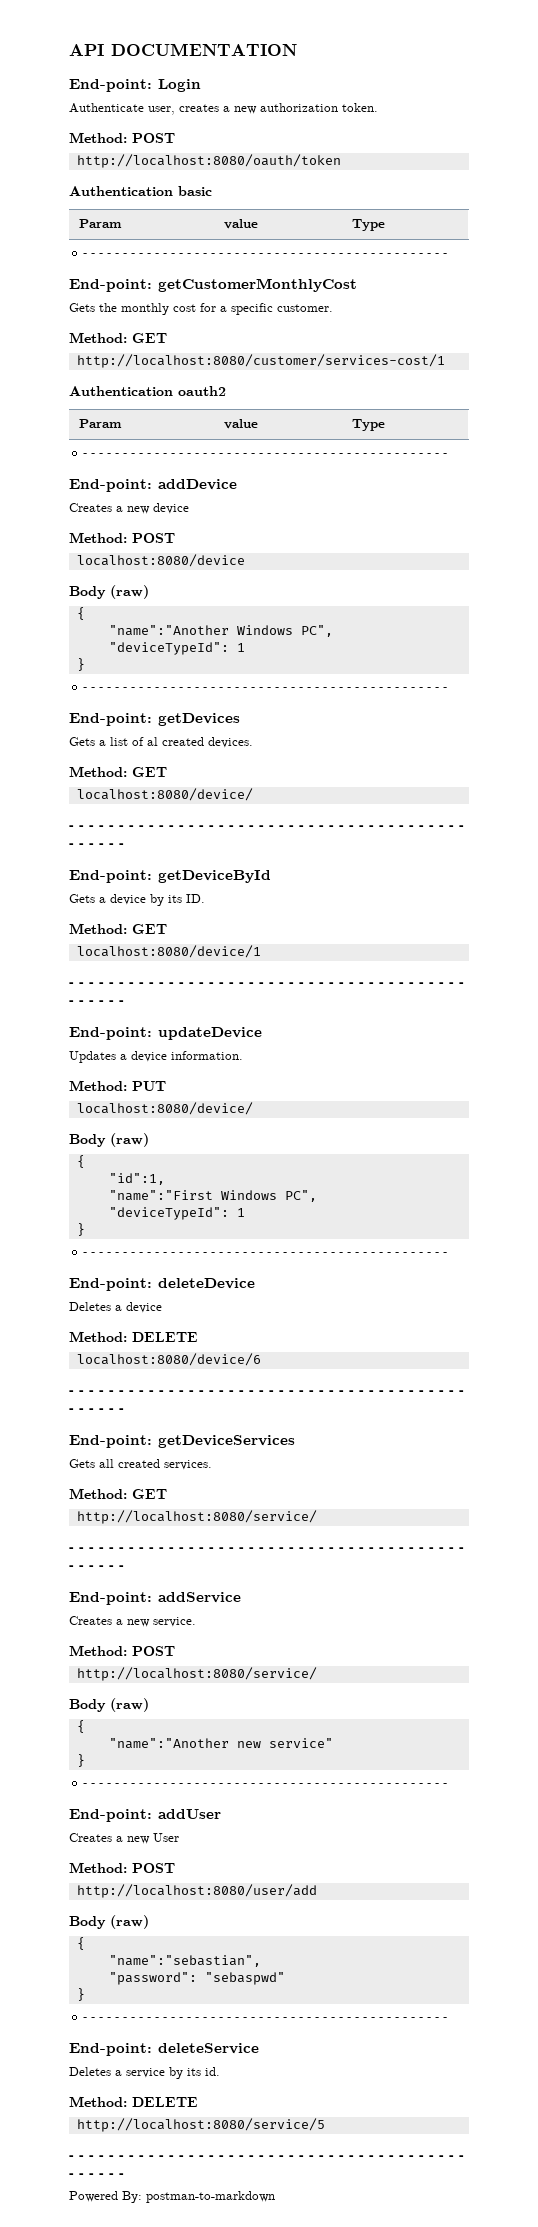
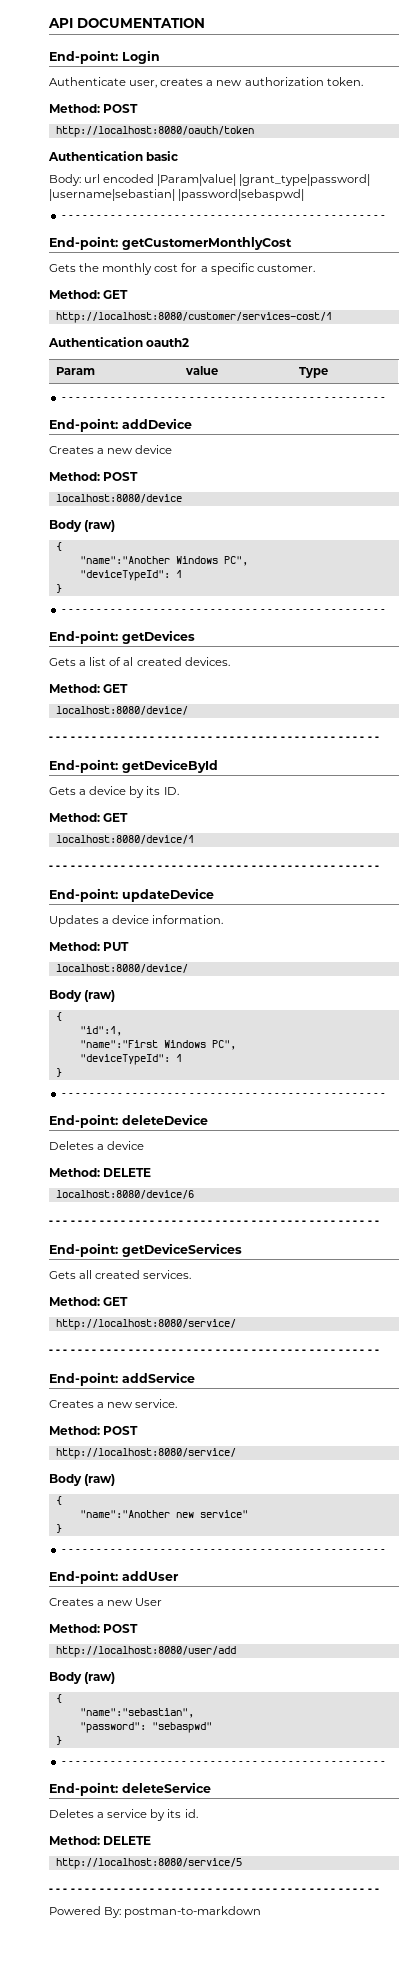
[79,219,123,228] [224,219,259,229] [352,219,386,231] // Param | value | Type -> [49,174,371,186] [49,189,305,201] // Body: url encoded |Param|value| |grant_type|password| |username|sebastian| |password|sebaspwd|

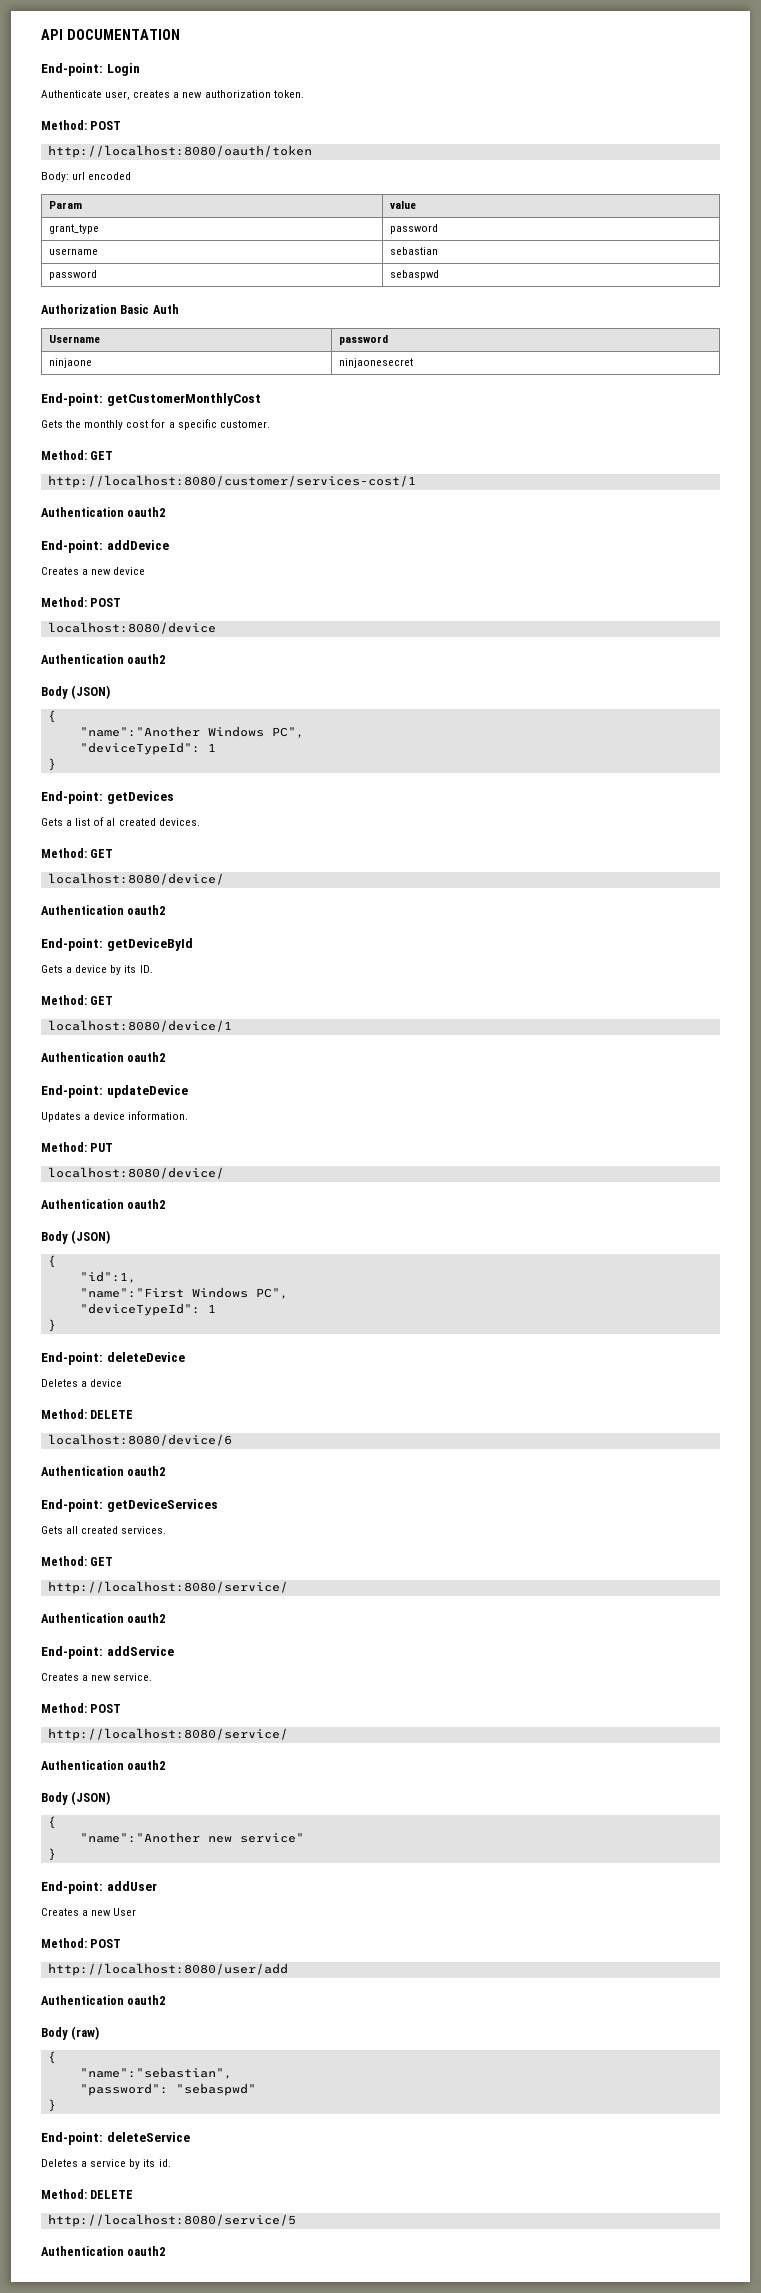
[48,151,179,161] // Authentication basic -> (312, 151) none
[157,174,371,186] [49,189,305,201] [61,215,386,219] |Param|value| |grant_type|password| |username|sebastian| |password|sebaspwd| // ⁃ ⁃ ⁃ ⁃ ⁃ ⁃ ⁃ ⁃ ⁃ ⁃ ⁃ ⁃ ⁃ ⁃ ⁃ ⁃ ⁃ ⁃ ⁃ ⁃ ⁃ ⁃ ⁃ ⁃ ⁃ ⁃ ⁃ ⁃ ⁃ ⁃ ⁃ ⁃ ⁃ ⁃ ⁃ ⁃ ⁃ ⁃ ⁃ ⁃ ⁃ ⁃ ⁃ ⁃ ⁃ ⁃ -> [49,201,83,209] [390,201,417,209] [49,224,100,234] [390,224,439,234] [49,248,99,255] [390,247,439,255] [49,270,98,280] [390,270,440,280] [41,304,179,314] [49,335,101,343] [339,335,389,345] [49,358,93,368] [339,358,414,368] // Param | value // grant_type | password // username | sebastian // password | sebaspwd // Authorization Basic Auth // Username | password // ninjaone | ninjaonesecret
[55,367,95,375] [184,366,218,375] [298,367,328,378] [61,397,386,401] // Param | value | Type // ⁃ ⁃ ⁃ ⁃ ⁃ ⁃ ⁃ ⁃ ⁃ ⁃ ⁃ ⁃ ⁃ ⁃ ⁃ ⁃ ⁃ ⁃ ⁃ ⁃ ⁃ ⁃ ⁃ ⁃ ⁃ ⁃ ⁃ ⁃ ⁃ ⁃ ⁃ ⁃ ⁃ ⁃ ⁃ ⁃ ⁃ ⁃ ⁃ ⁃ ⁃ ⁃ ⁃ ⁃ ⁃ ⁃ -> (166, 512) none
[49,520,116,532] // Body (raw) -> [41,654,166,664] [41,685,111,699] // Authentication oauth2 // Body (JSON)
[61,609,386,613] // ⁃ ⁃ ⁃ ⁃ ⁃ ⁃ ⁃ ⁃ ⁃ ⁃ ⁃ ⁃ ⁃ ⁃ ⁃ ⁃ ⁃ ⁃ ⁃ ⁃ ⁃ ⁃ ⁃ ⁃ ⁃ ⁃ ⁃ ⁃ ⁃ ⁃ ⁃ ⁃ ⁃ ⁃ ⁃ ⁃ ⁃ ⁃ ⁃ ⁃ ⁃ ⁃ ⁃ ⁃ ⁃ ⁃ -> (56, 764) none
[49,736,379,741] ⁃ ⁃ ⁃ ⁃ ⁃ ⁃ ⁃ ⁃ ⁃ ⁃ ⁃ ⁃ ⁃ ⁃ ⁃ ⁃ ⁃ ⁃ ⁃ ⁃ ⁃ ⁃ ⁃ ⁃ ⁃ ⁃ ⁃ ⁃ ⁃ ⁃ ⁃ ⁃ ⁃ ⁃ ⁃ ⁃ ⁃ ⁃ ⁃ ⁃ ⁃ ⁃ ⁃ ⁃ ⁃ ⁃ -> [41,905,166,915] Authentication oauth2
[49,865,379,870] ⁃ ⁃ ⁃ ⁃ ⁃ ⁃ ⁃ ⁃ ⁃ ⁃ ⁃ ⁃ ⁃ ⁃ ⁃ ⁃ ⁃ ⁃ ⁃ ⁃ ⁃ ⁃ ⁃ ⁃ ⁃ ⁃ ⁃ ⁃ ⁃ ⁃ ⁃ ⁃ ⁃ ⁃ ⁃ ⁃ ⁃ ⁃ ⁃ ⁃ ⁃ ⁃ ⁃ ⁃ ⁃ ⁃ -> [41,1052,166,1062] Authentication oauth2
[49,990,116,1002] // Body (raw) -> [41,1199,166,1209] [41,1230,111,1244] // Authentication oauth2 // Body (JSON)
[61,1093,386,1097] // ⁃ ⁃ ⁃ ⁃ ⁃ ⁃ ⁃ ⁃ ⁃ ⁃ ⁃ ⁃ ⁃ ⁃ ⁃ ⁃ ⁃ ⁃ ⁃ ⁃ ⁃ ⁃ ⁃ ⁃ ⁃ ⁃ ⁃ ⁃ ⁃ ⁃ ⁃ ⁃ ⁃ ⁃ ⁃ ⁃ ⁃ ⁃ ⁃ ⁃ ⁃ ⁃ ⁃ ⁃ ⁃ ⁃ -> (56, 1325) none
[49,1220,379,1225] ⁃ ⁃ ⁃ ⁃ ⁃ ⁃ ⁃ ⁃ ⁃ ⁃ ⁃ ⁃ ⁃ ⁃ ⁃ ⁃ ⁃ ⁃ ⁃ ⁃ ⁃ ⁃ ⁃ ⁃ ⁃ ⁃ ⁃ ⁃ ⁃ ⁃ ⁃ ⁃ ⁃ ⁃ ⁃ ⁃ ⁃ ⁃ ⁃ ⁃ ⁃ ⁃ ⁃ ⁃ ⁃ ⁃ -> [41,1466,166,1476] Authentication oauth2
[49,1349,379,1354] ⁃ ⁃ ⁃ ⁃ ⁃ ⁃ ⁃ ⁃ ⁃ ⁃ ⁃ ⁃ ⁃ ⁃ ⁃ ⁃ ⁃ ⁃ ⁃ ⁃ ⁃ ⁃ ⁃ ⁃ ⁃ ⁃ ⁃ ⁃ ⁃ ⁃ ⁃ ⁃ ⁃ ⁃ ⁃ ⁃ ⁃ ⁃ ⁃ ⁃ ⁃ ⁃ ⁃ ⁃ ⁃ ⁃ -> [41,1613,166,1623] Authentication oauth2
[49,1474,116,1486] // Body (raw) -> [41,1760,166,1770] [41,1791,111,1805] // Authentication oauth2 // Body (JSON)
[61,1549,386,1553] // ⁃ ⁃ ⁃ ⁃ ⁃ ⁃ ⁃ ⁃ ⁃ ⁃ ⁃ ⁃ ⁃ ⁃ ⁃ ⁃ ⁃ ⁃ ⁃ ⁃ ⁃ ⁃ ⁃ ⁃ ⁃ ⁃ ⁃ ⁃ ⁃ ⁃ ⁃ ⁃ ⁃ ⁃ ⁃ ⁃ ⁃ ⁃ ⁃ ⁃ ⁃ ⁃ ⁃ ⁃ ⁃ ⁃ -> (56, 1854) none
(236, 1651) none -> [41,1995,166,2005] // Authentication oauth2
[61,1761,386,1765] // ⁃ ⁃ ⁃ ⁃ ⁃ ⁃ ⁃ ⁃ ⁃ ⁃ ⁃ ⁃ ⁃ ⁃ ⁃ ⁃ ⁃ ⁃ ⁃ ⁃ ⁃ ⁃ ⁃ ⁃ ⁃ ⁃ ⁃ ⁃ ⁃ ⁃ ⁃ ⁃ ⁃ ⁃ ⁃ ⁃ ⁃ ⁃ ⁃ ⁃ ⁃ ⁃ ⁃ ⁃ ⁃ ⁃ -> (56, 2105) none
[49,1888,379,1893] [49,1906,262,1918] ⁃ ⁃ ⁃ ⁃ ⁃ ⁃ ⁃ ⁃ ⁃ ⁃ ⁃ ⁃ ⁃ ⁃ ⁃ ⁃ ⁃ ⁃ ⁃ ⁃ ⁃ ⁃ ⁃ ⁃ ⁃ ⁃ ⁃ ⁃ ⁃ ⁃ ⁃ ⁃ ⁃ ⁃ ⁃ ⁃ ⁃ ⁃ ⁃ ⁃ ⁃ ⁃ ⁃ ⁃ ⁃ ⁃ // Powered By: postman-to-markdown -> [41,2246,166,2256] Authentication oauth2

